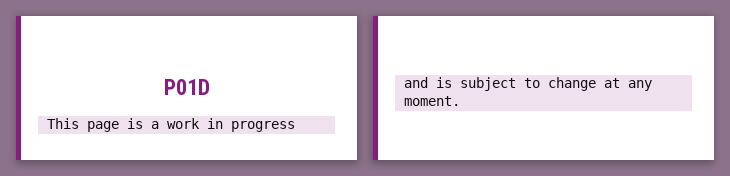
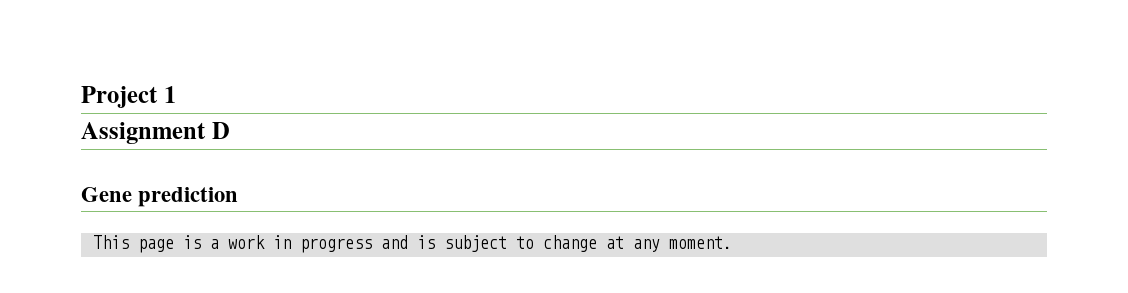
[163,79,210,95] P01D -> [81,86,176,108] [81,122,230,144] [81,187,239,207] Project 1 // Assignment D // Gene prediction

